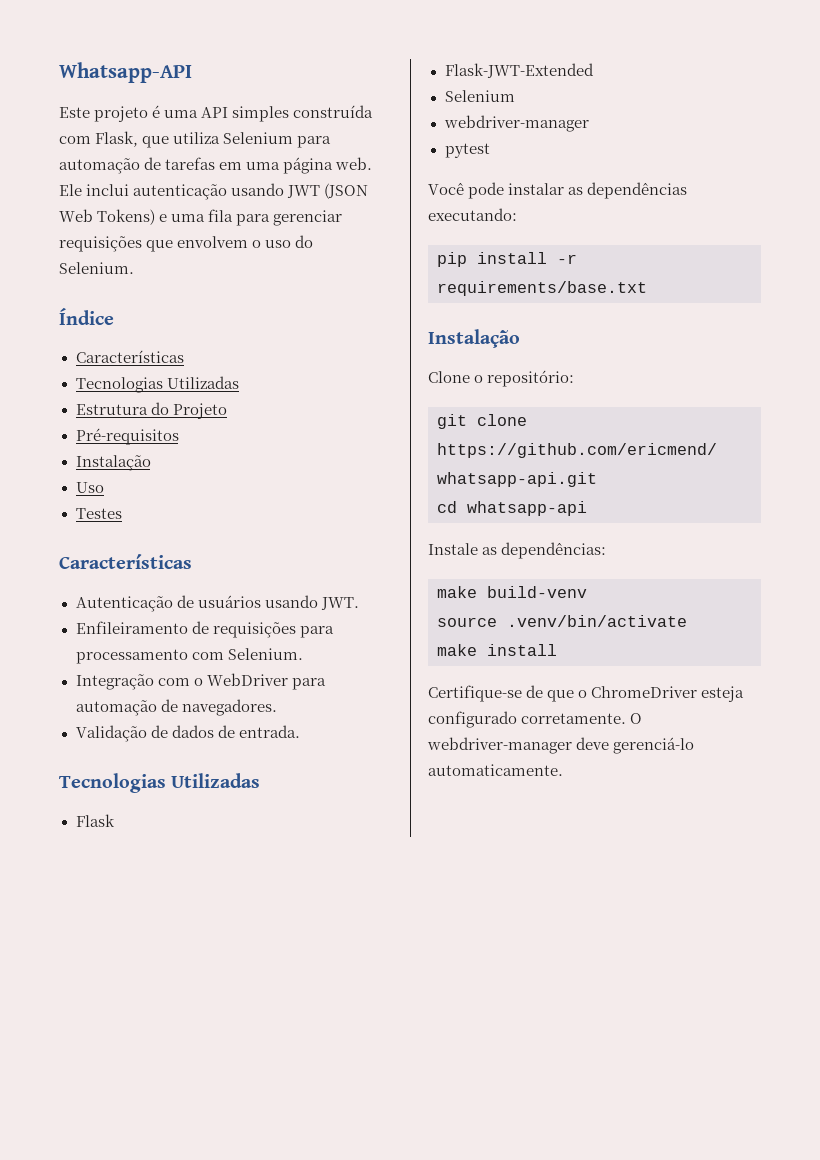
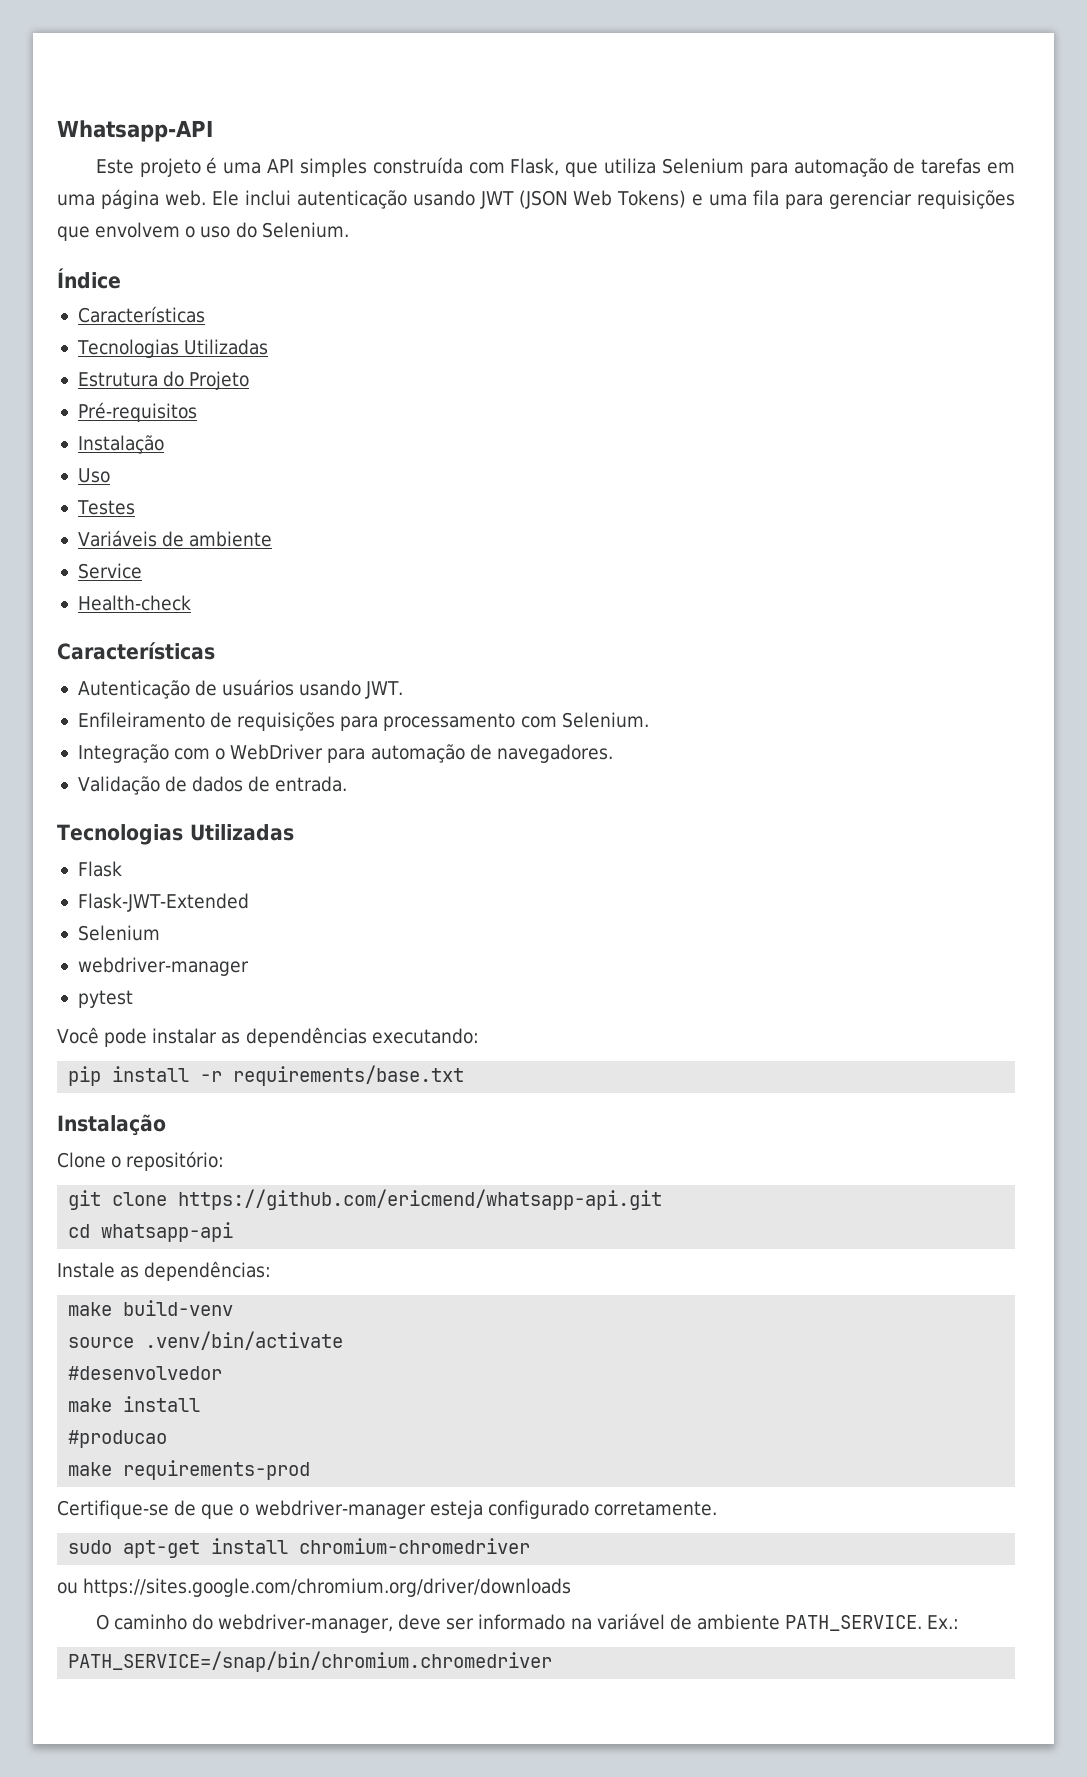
(122, 513) none -> [77,530,273,547] [77,563,142,579] [77,595,191,611] // Variáveis de ambiente // Service // Health-check
(687, 621) none -> [68,1366,223,1380] // #desenvolvedor
(557, 650) none -> [68,1430,168,1448] [68,1460,311,1480] // #producao // make requirements-prod
[591,686,698,698] ChromeDriver -> [254,1500,426,1519] webdriver-manager
[630,713,643,724] [427,737,695,754] [428,764,563,776] O webdriver-manager deve gerenciá-lo automaticamente. -> [68,1538,531,1558] [57,1578,572,1597] [95,1613,960,1633] [68,1651,553,1672] // sudo apt-get install chromium-chromedriver // ou https://sites.google.com/chromium.org/driver/downloads // O caminho do webdriver-manager, deve ser informado na variável de ambiente PATH_SERVICE. Ex.: // PATH_SERVICE=/snap/bin/chromium.chromedriver

